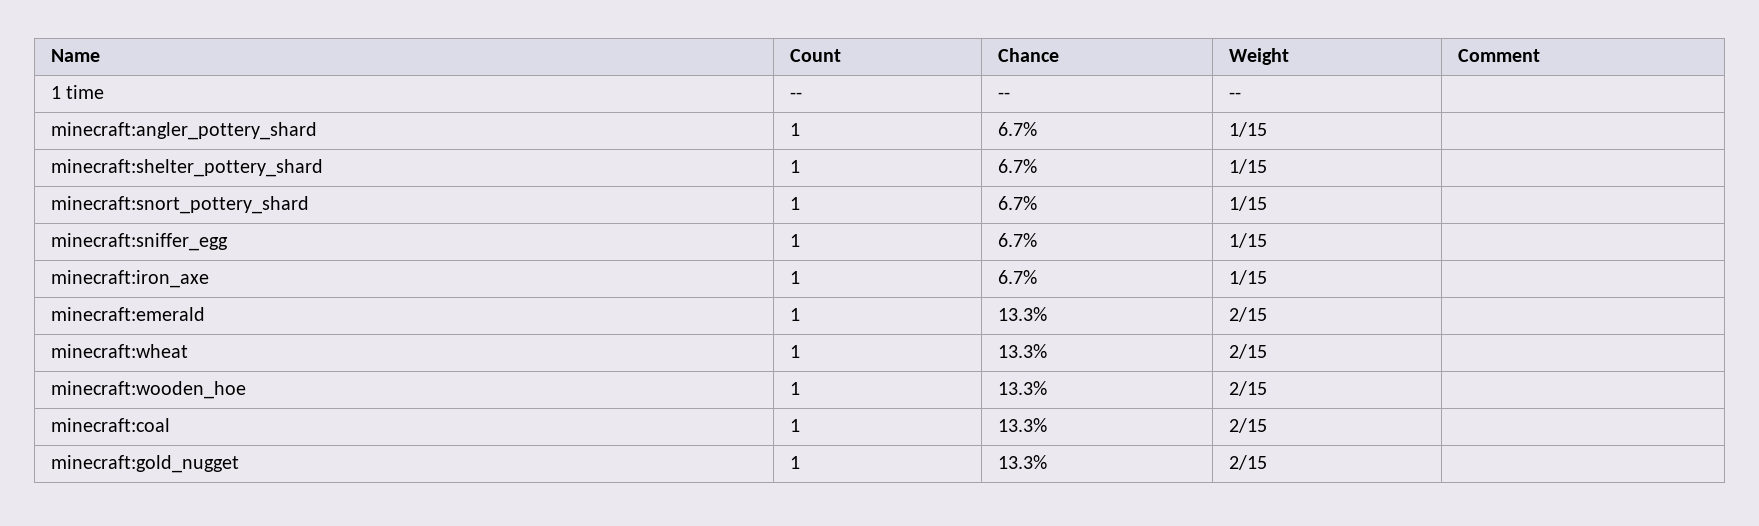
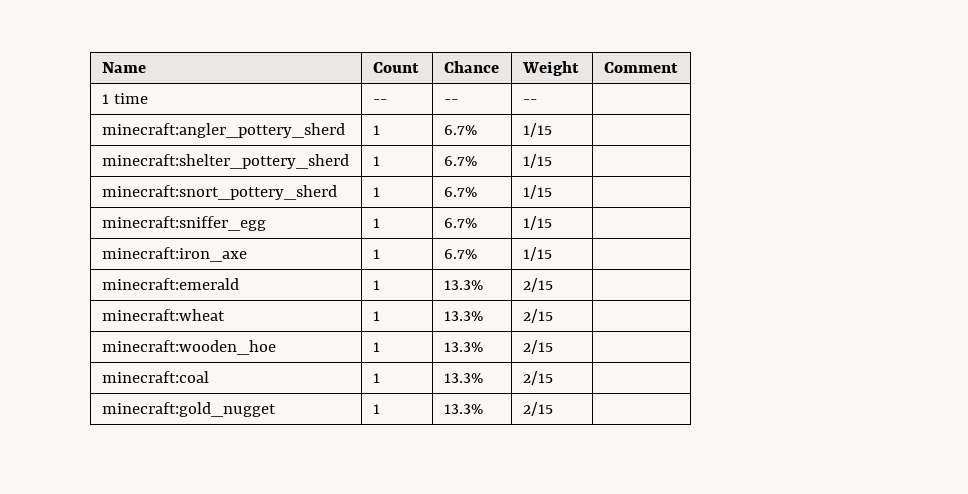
[51,122,318,140] [790,123,801,136] [998,122,1038,136] [1229,122,1268,137] [51,159,324,177] [790,160,801,173] [998,159,1038,173] [1229,159,1268,174] [51,196,310,214] minecraft:angler_pottery_shard | 1 | 6.7% | 1/15 | // minecraft:shelter_pottery_shard | 1 | 6.7% | 1/15 | // minecraft:snort_pottery_shard -> [101,123,345,138] [372,125,380,135] [443,125,477,135] [522,123,552,137] [101,154,349,169] [372,156,380,166] [443,156,477,166] [522,154,552,168] [101,185,337,200] minecraft:angler_pottery_sherd | 1 | 6.7% | 1/15 | // minecraft:shelter_pottery_sherd | 1 | 6.7% | 1/15 | // minecraft:snort_pottery_sherd

